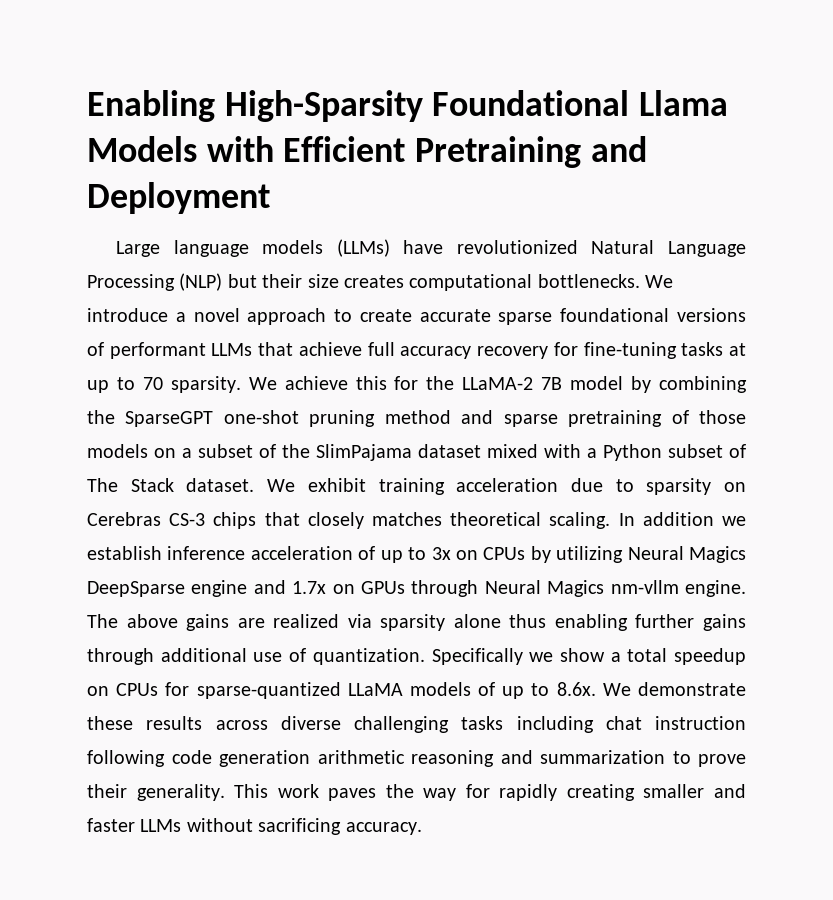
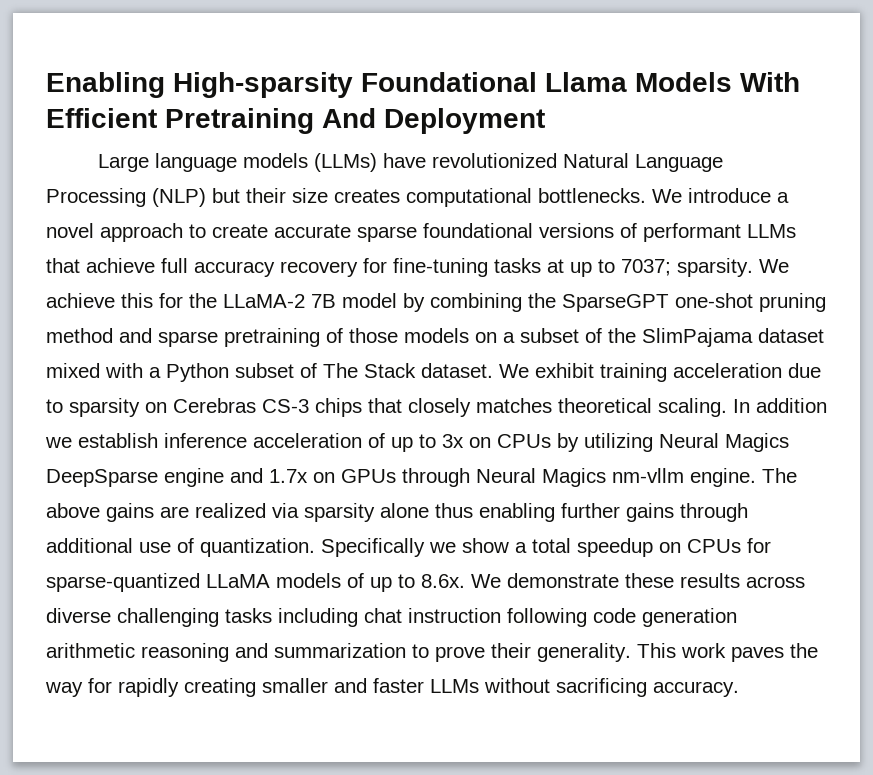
[224,90,423,122] High-Sparsity -> [173,72,353,98] High-sparsity
[206,136,274,162] with -> [740,72,800,92] With
[590,136,647,162] and -> [322,108,376,128] And
[142,377,163,390] 70 -> [621,259,671,276] 7037;

